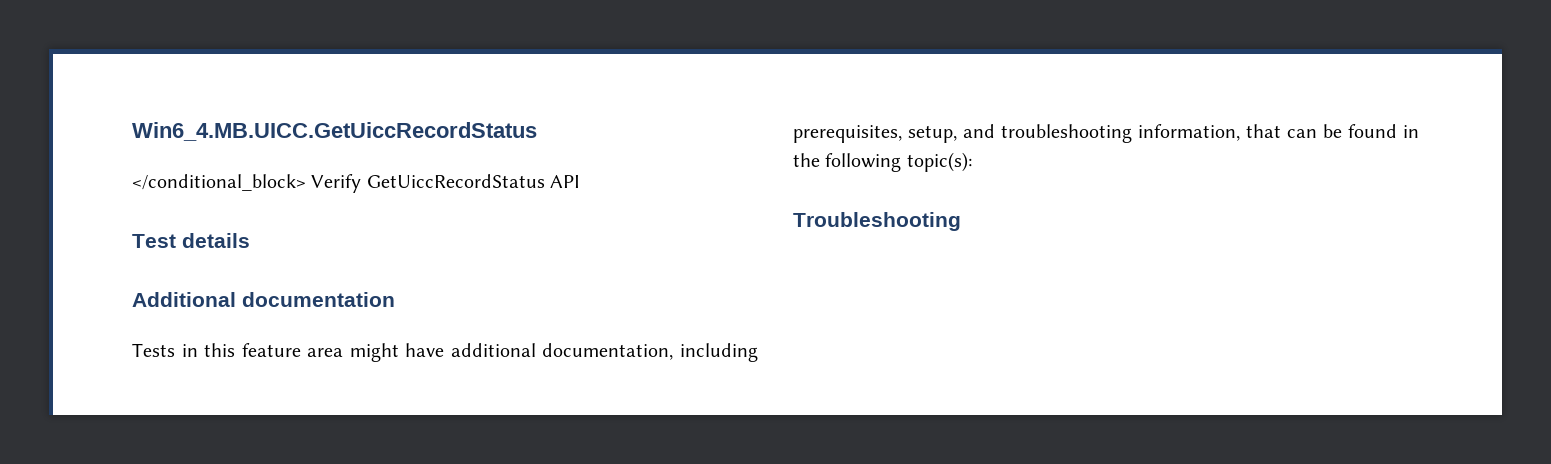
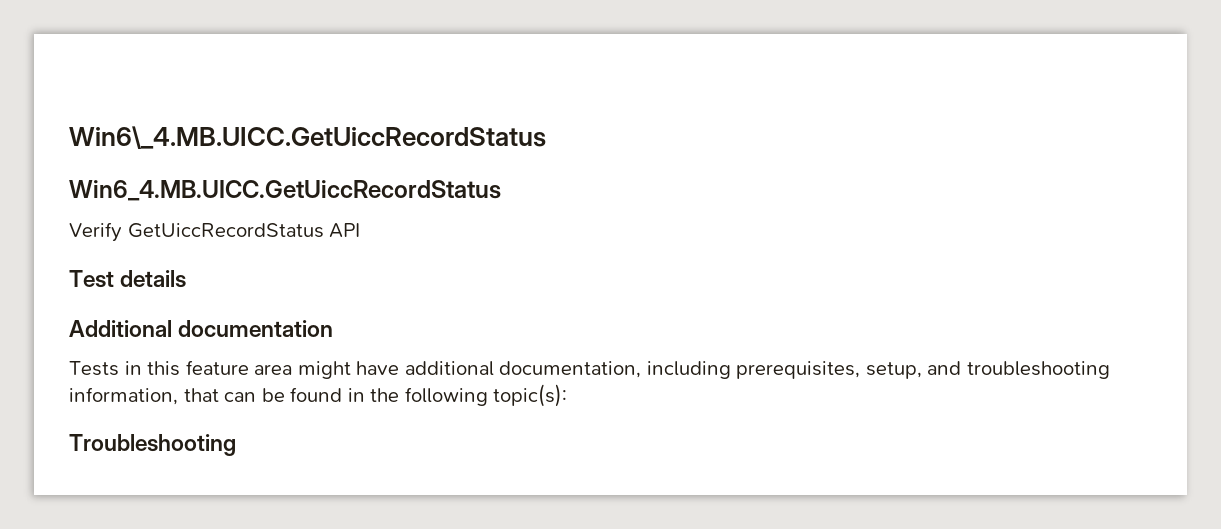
(132, 131) none -> [69,126,546,149] Win6\_4.MB.UICC.GetUiccRecordStatus //
[132,174,306,191] </conditional_block> -> (501, 190) none

